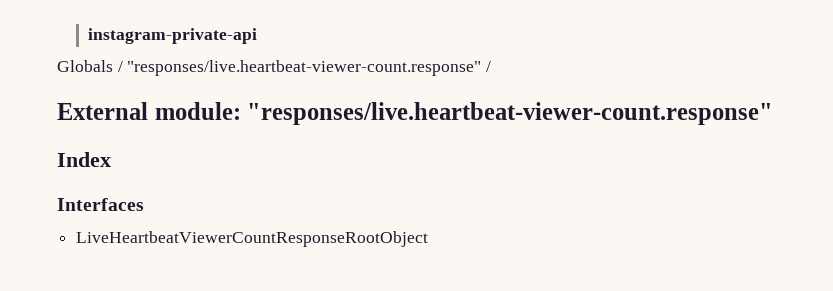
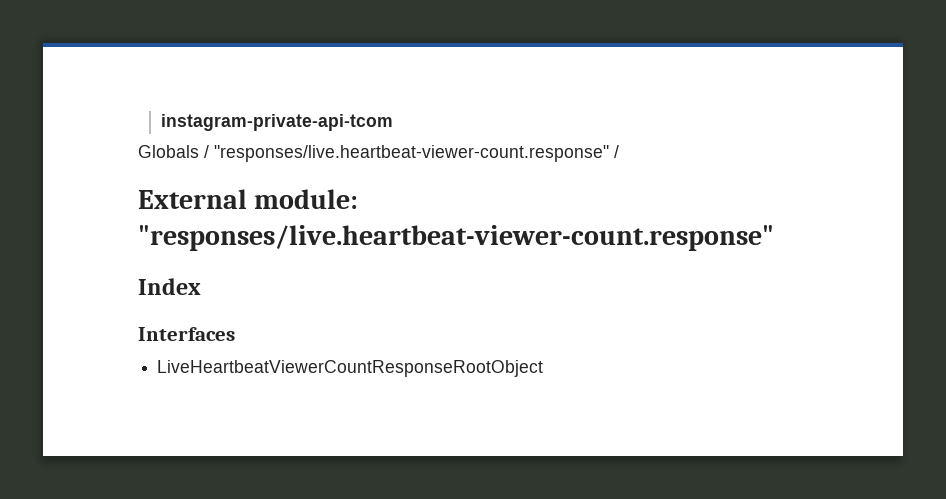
[88,28,258,44] instagram-private-api -> [161,114,394,131] instagram-private-api-tcom

